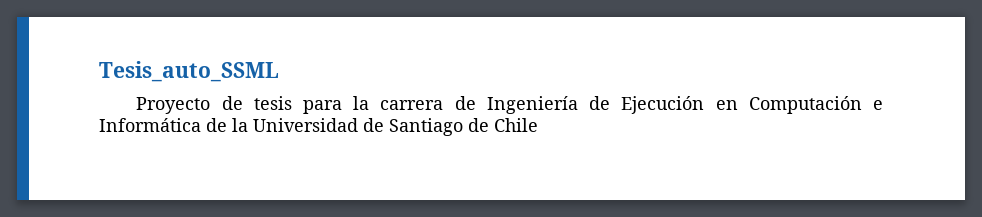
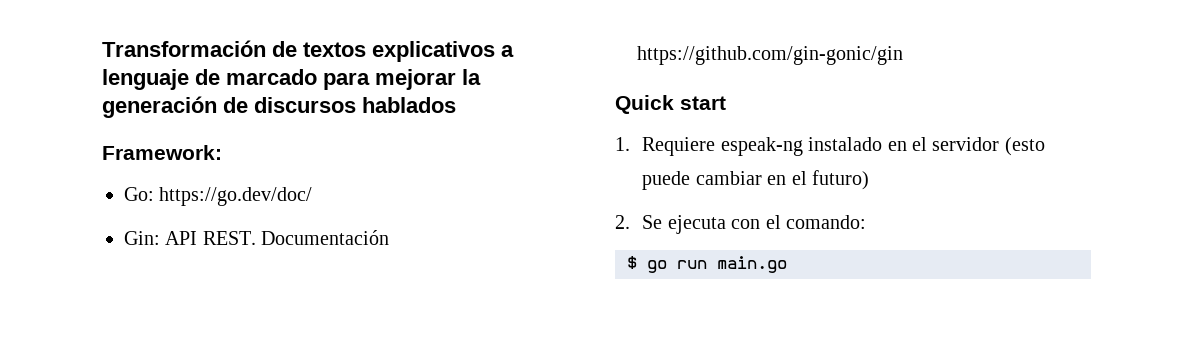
[99,61,279,82] [136,96,883,114] [99,118,538,136] Tesis_auto_SSML // Proyecto de tesis para la carrera de Ingeniería de Ejecución en Computación e Informática de la Universidad de Santiago de Chile -> [102,40,514,62] [102,69,481,90] [102,96,456,118] [102,145,222,160] [124,187,313,206] [124,230,390,245] [637,46,903,65] [615,95,726,114] [615,137,1045,156] [642,170,870,190] [615,215,867,234] [627,256,787,273] Transformación de textos explicativos a lenguaje de marcado para mejorar la generación de discursos hablados // Framework: // Go: https://go.dev/doc/ // Gin: API REST. Documentación https://github.com/gin-gonic/gin // Quick start // 1. Requiere espeak-ng instalado en el servidor (esto puede cambiar en el futuro) // 2. Se ejecuta con el comando: // $ go run main.go

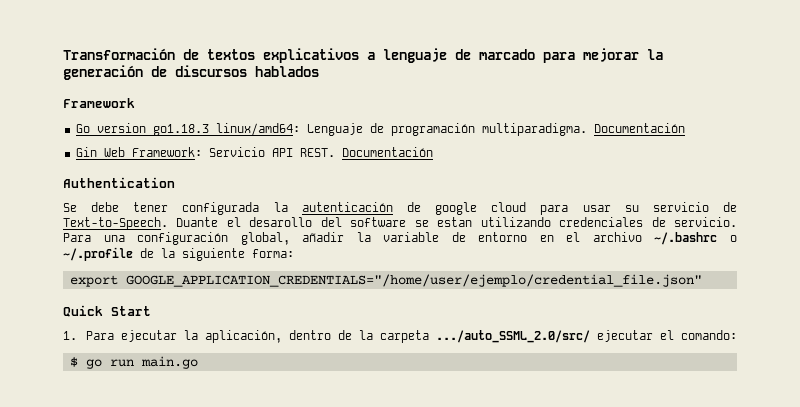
[102,145,222,160] [124,187,313,206] [124,230,390,245] [637,46,903,65] Framework: // Go: https://go.dev/doc/ // Gin: API REST. Documentación https://github.com/gin-gonic/gin -> [63,98,135,108] [75,123,685,136] [75,147,433,157] [63,177,175,188] [63,202,737,215] [63,217,737,230] [63,232,738,245] [63,247,294,261] [69,274,702,287] Framework // Go version go1.18.3 linux/amd64: Lenguaje de programación multiparadigma. Documentación // Gin Web Framework: Servicio API REST. Documentación // Authentication // Se debe tener configurada la autenticación de google cloud para usar su servicio de Text-to-Speech. Duante el desarollo del software se estan utilizando credenciales de servicio. Para una configuración global, añadir la variable de entorno en el archivo ~/.bashrc o ~/.profile de la siguiente forma: // export GOOGLE_APPLICATION_CREDENTIALS="/home/user/ejemplo/credential_file.json"
[680,96,726,110] start -> [111,306,151,316] Start
[642,137,1045,156] [642,170,870,190] [615,215,761,234] Requiere espeak-ng instalado en el servidor (esto puede cambiar en el futuro) // 2. Se ejecuta con -> [85,330,653,343] Para ejecutar la aplicación, dentro de la carpeta .../auto_SSML_2.0/src/ ejecutar

